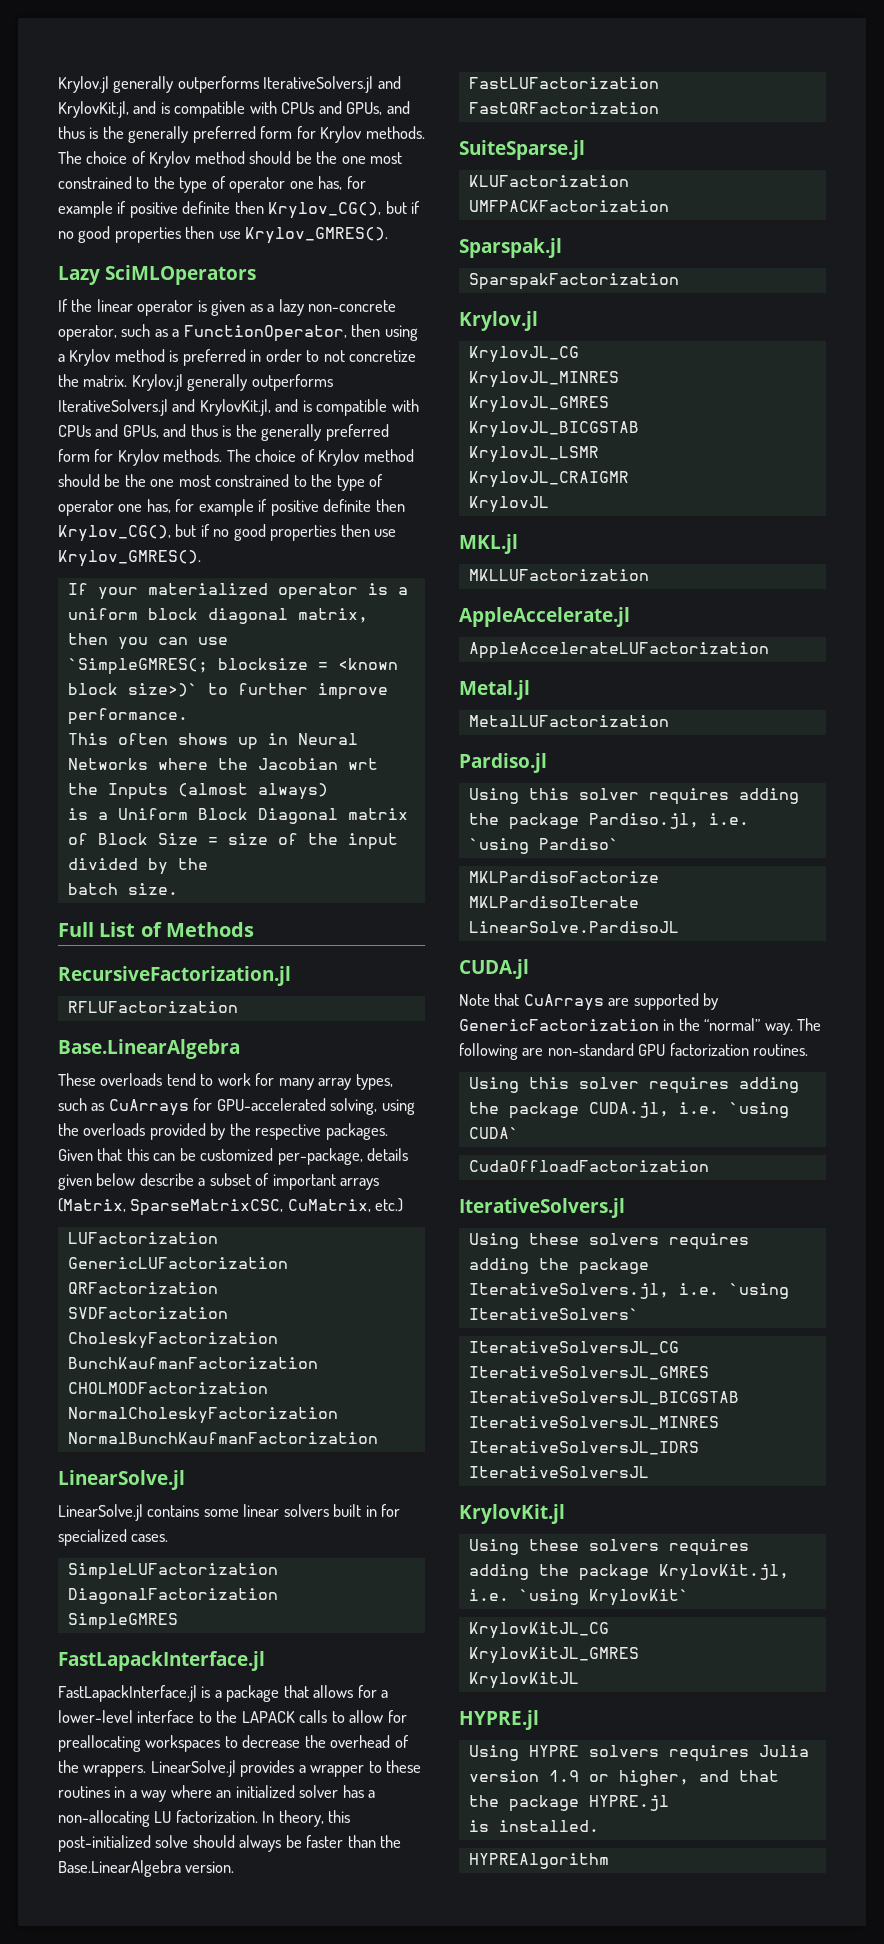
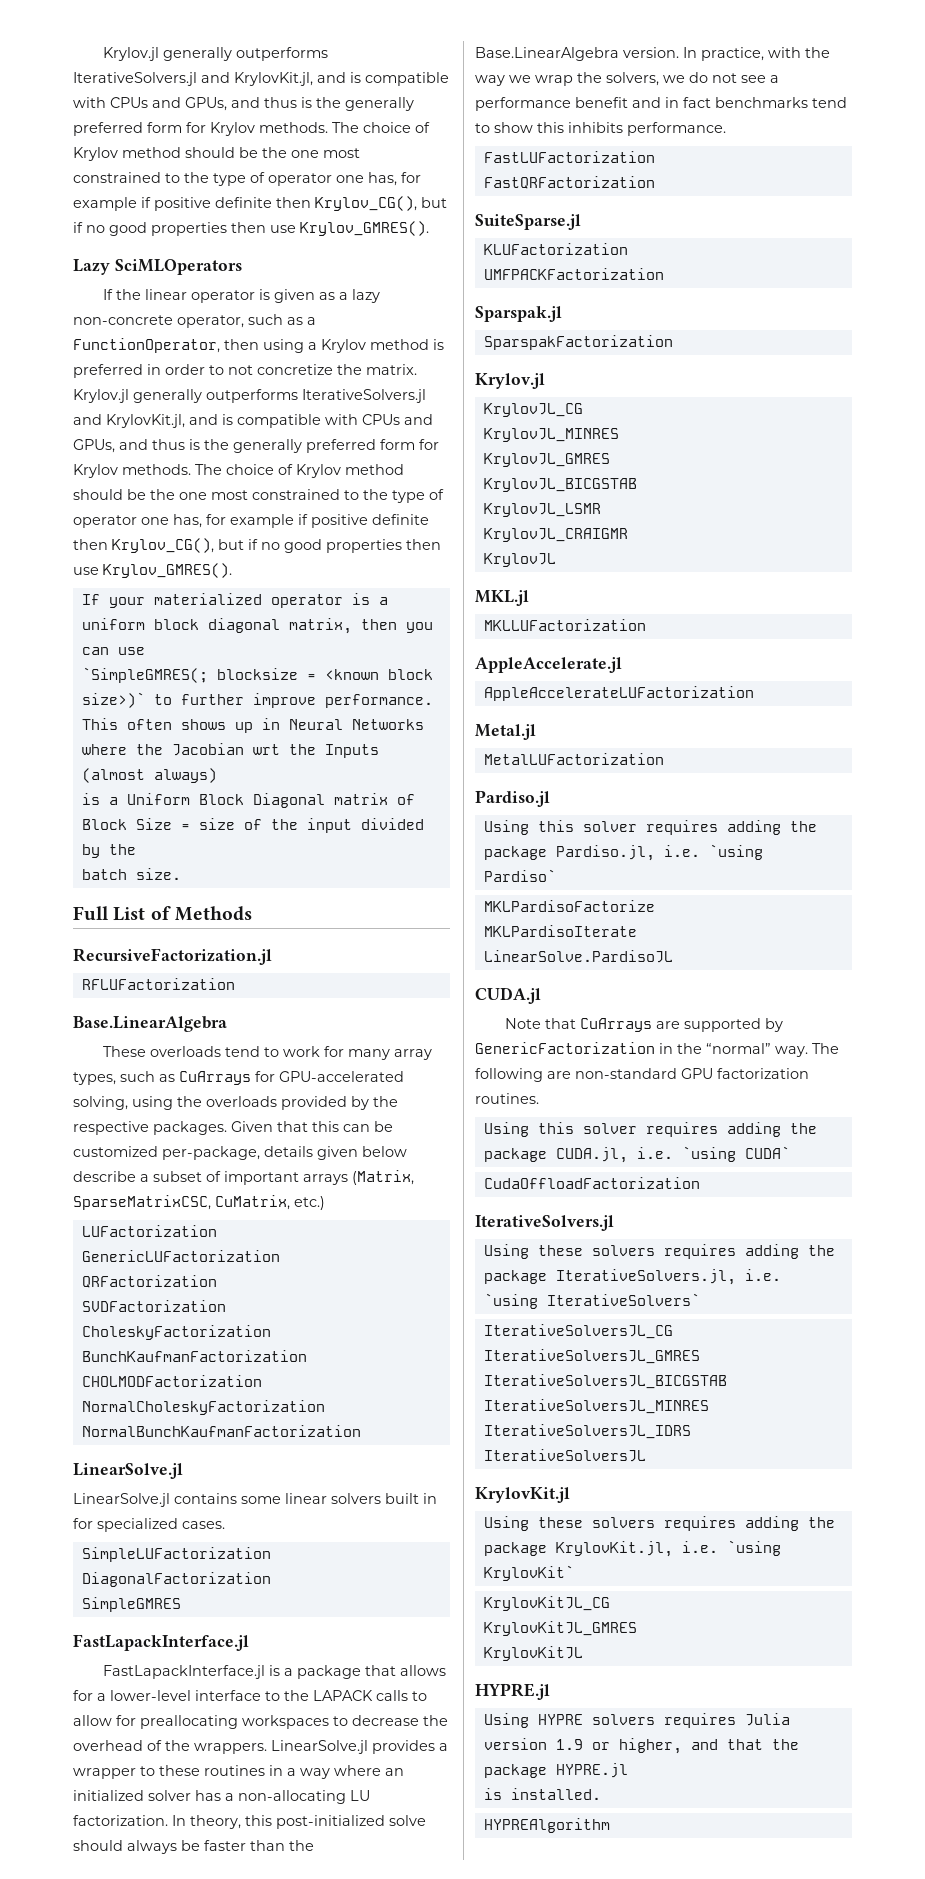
(235, 1867) none -> [683,47,830,61] [475,72,779,86] [475,97,847,111] [475,122,726,136] In practice, with the way we wrap the solvers, we do not see a performance benefit and in fact benchmarks tend to show this inhibits performance.

